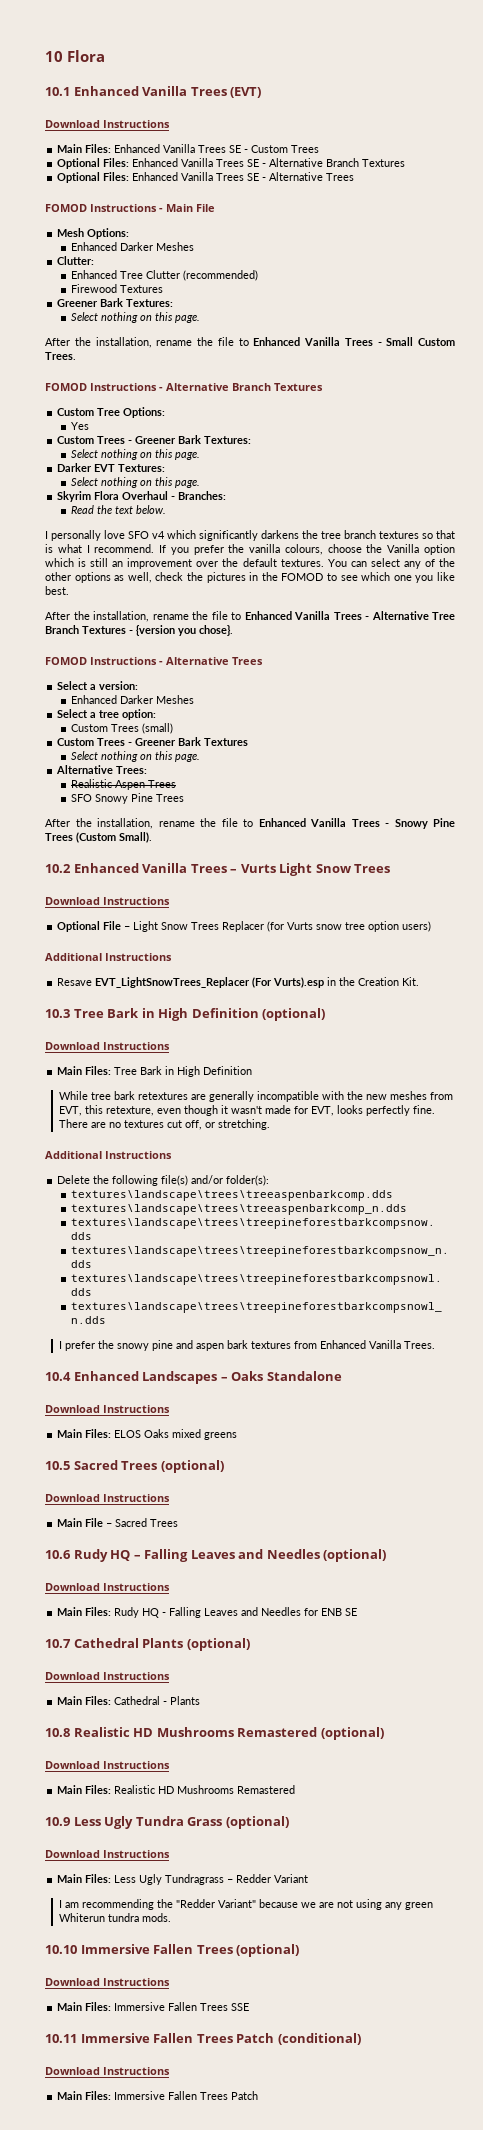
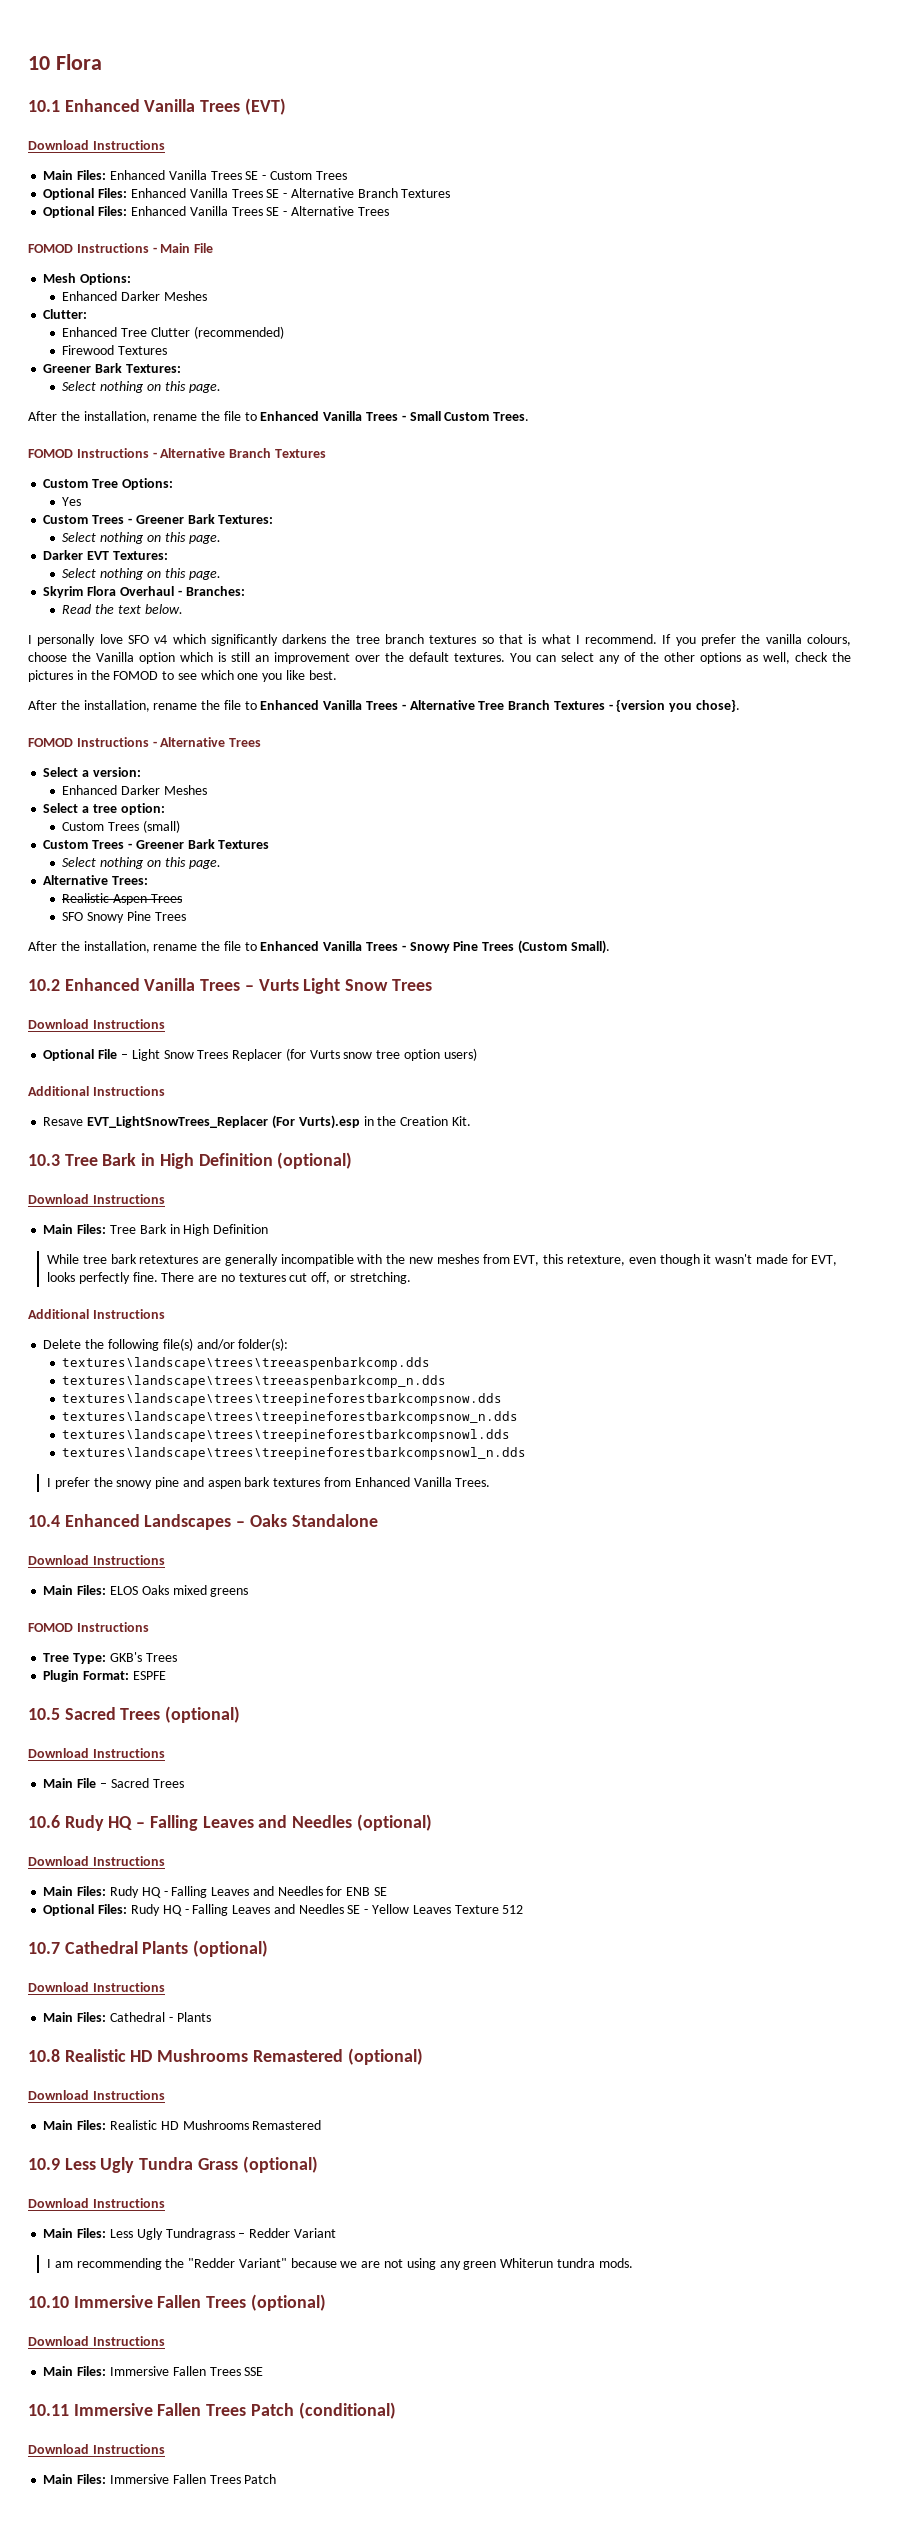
(238, 1436) none -> [28,1622,149,1632] [43,1652,177,1664] [43,1670,166,1682] // FOMOD Instructions // Tree Type: GKB's Trees // Plugin Format: ESPFE
(358, 1612) none -> [43,1904,524,1916] // Optional Files: Rudy HQ - Falling Leaves and Needles SE - Yellow Leaves Texture 512

